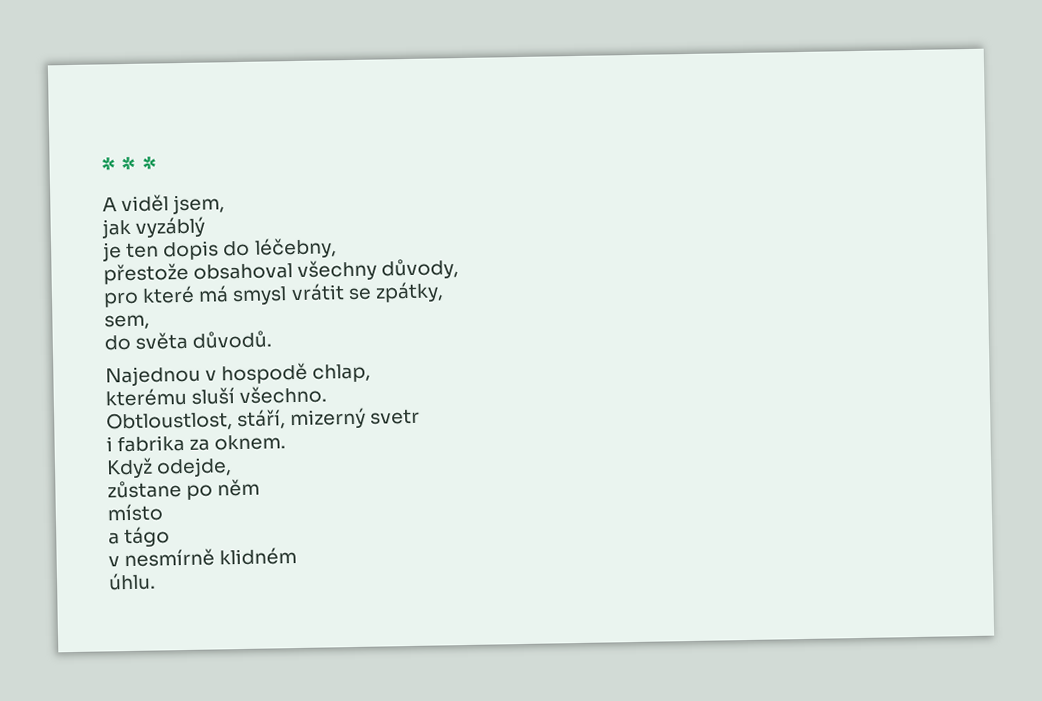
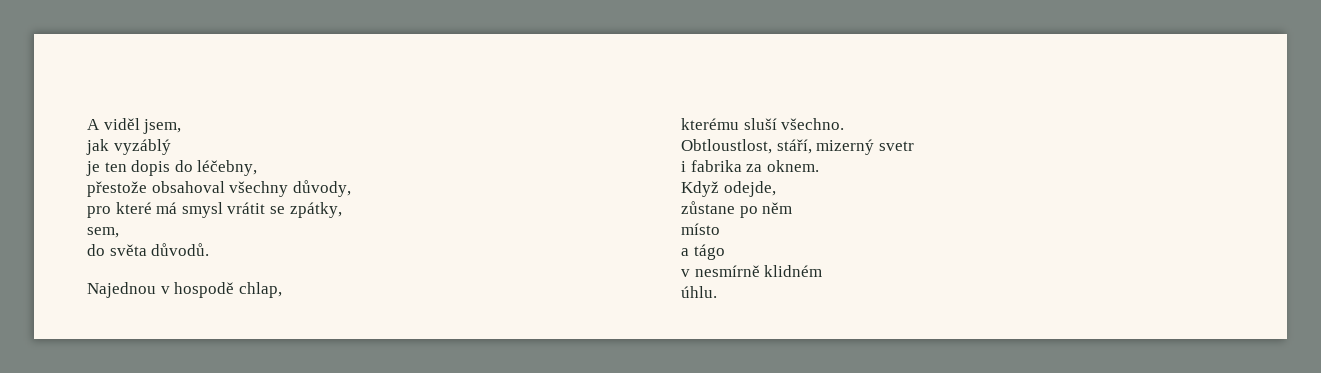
[101,156,157,177] * * * // -> (87, 124) none

